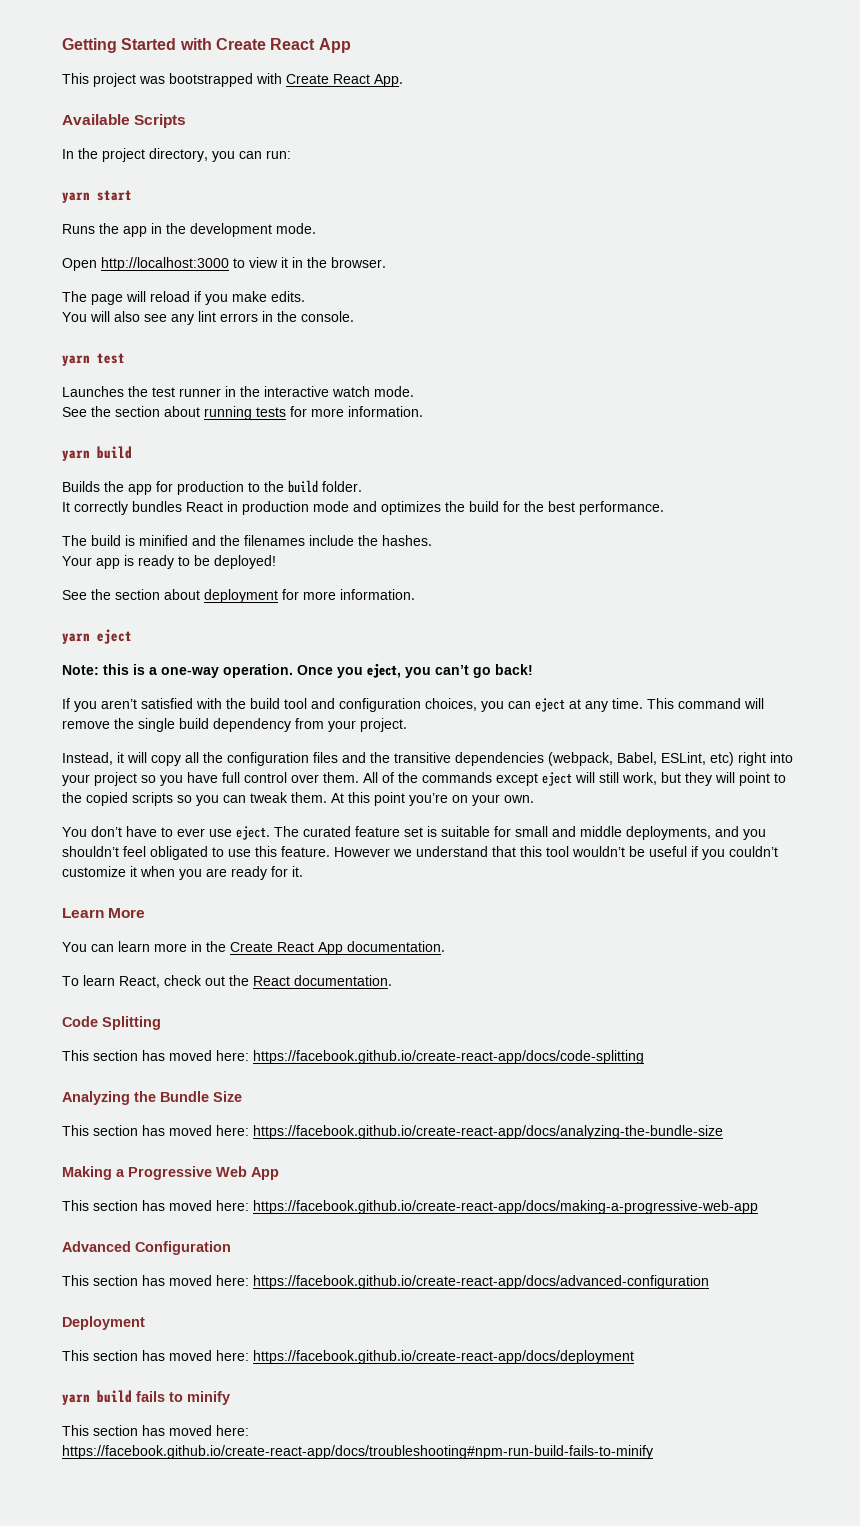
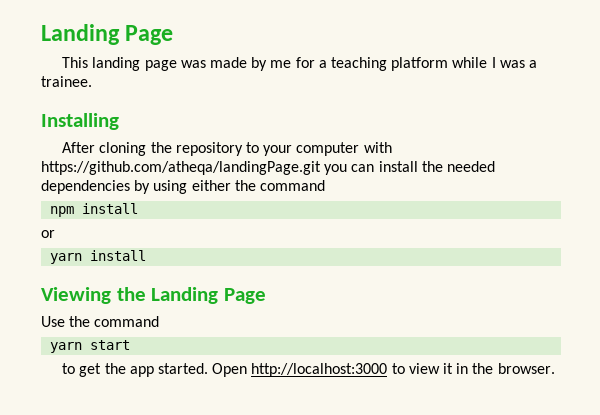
[62,38,351,53] [62,73,403,87] [62,114,187,128] [62,148,291,162] [62,190,132,203] [62,223,316,237] Getting Started with Create React App // This project was bootstrapped with Create React App. // Available Scripts // In the project directory, you can run: // yarn start // Runs the app in the development mode. // -> [41,24,174,45] [62,57,537,71] [41,76,92,87] [41,113,119,130] [62,142,392,156] [41,161,495,175] [41,180,325,194] [50,203,139,217] [41,230,55,238] [50,250,147,264] [41,287,267,304] [41,316,160,327] [50,340,131,353] [62,363,209,377] Landing Page // This landing page was made by me for a teaching platform while I was a trainee. // Installing // After cloning the repository to your computer with https://github.com/atheqa/landingPage.git you can install the needed dependencies by using either the command // npm install // or // yarn install // Viewing the Landing Page // Use the command // yarn start // to get the app started.
[62,291,305,305] [62,311,354,325] [62,353,125,366] [62,386,414,397] [62,406,423,420] [62,446,132,461] [62,480,362,495] [62,501,664,515] [62,535,432,546] [62,555,276,569] [62,589,415,603] [62,629,132,644] [62,663,533,678] [62,698,764,712] [62,718,407,732] [62,752,793,766] [62,772,786,786] [62,792,534,806] [62,826,766,840] [62,846,778,860] [62,866,303,880] [62,908,146,918] [62,941,445,955] [62,975,392,988] [62,1016,161,1030] [62,1050,644,1064] [62,1091,242,1105] [62,1125,723,1139] [62,1166,279,1180] [62,1200,758,1214] [62,1241,231,1255] [62,1275,709,1289] [62,1316,145,1330] [62,1350,634,1364] [62,1390,230,1405] [62,1425,249,1436] [62,1445,653,1459] // The page will reload if you make edits. // You will also see any lint errors in the console. // yarn test // Launches the test runner in the interactive watch mode. // See the section about running tests for more information. // yarn build // Builds the app for production to the build folder. // It correctly bundles React in production mode and optimizes the build for the best performance. // The build is minified and the filenames include the hashes. // Your app is ready to be deployed! // See the section about deployment for more information. // yarn eject // Note: this is a one-way operation. Once you eject, you can’t go back! // If you aren’t satisfied with the build tool and configuration choices, you can eject at any time. This command will remove the single build dependency from your project. // Instead, it will copy all the configuration files and the transitive dependencies (webpack, Babel, ESLint, etc) right into your project so you have full control over them. All of the commands except eject will still work, but they will point to the copied scripts so you can tweak them. At this point you’re on your own. // You don’t have to ever use eject. The curated feature set is suitable for small and middle deployments, and you shouldn’t feel obligated to use this feature. However we understand that this tool wouldn’t be useful if you couldn’t customize it when you are ready for it. // Learn More // You can learn more in the Create React App documentation. // To learn React, check out the React documentation. // Code Splitting // This section has moved here: https://facebook.github.io/create-react-app/docs/code-splitting // Analyzing the Bundle Size // This section has moved here: https://facebook.github.io/create-react-app/docs/analyzing-the-bundle-size // Making a Progressive Web App // This section has moved here: https://facebook.github.io/create-react-app/docs/making-a-progressive-web-app // Advanced Configuration // This section has moved here: https://facebook.github.io/create-react-app/docs/advanced-configuration // Deployment // This section has moved here: https://facebook.github.io/create-react-app/docs/deployment // yarn build fails to minify // This section has moved here: https://facebook.github.io/create-react-app/docs/troubleshooting#npm-run-build-fails-to-minify -> (555, 368) none

